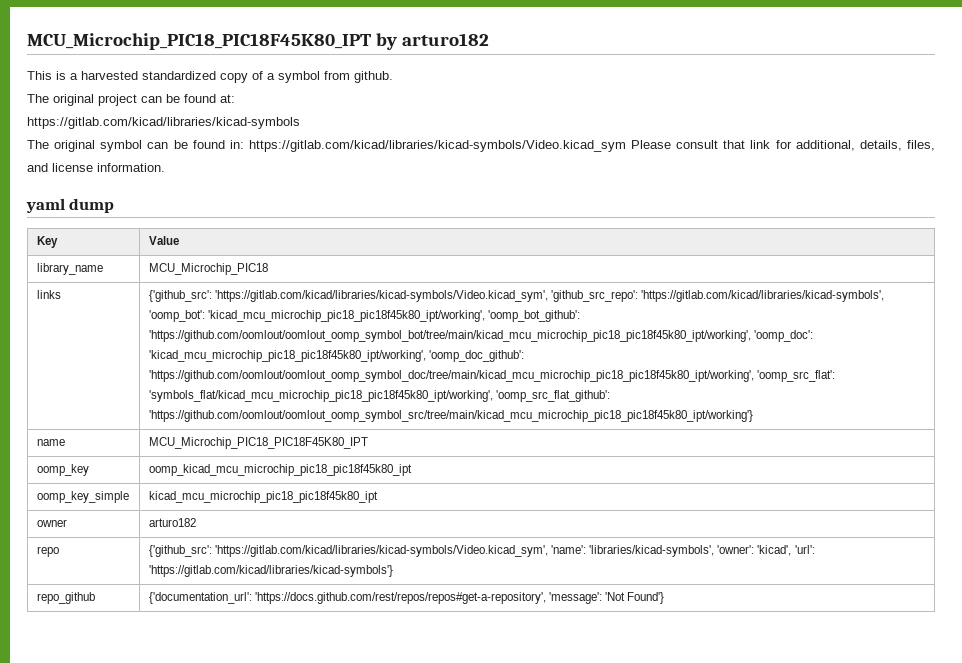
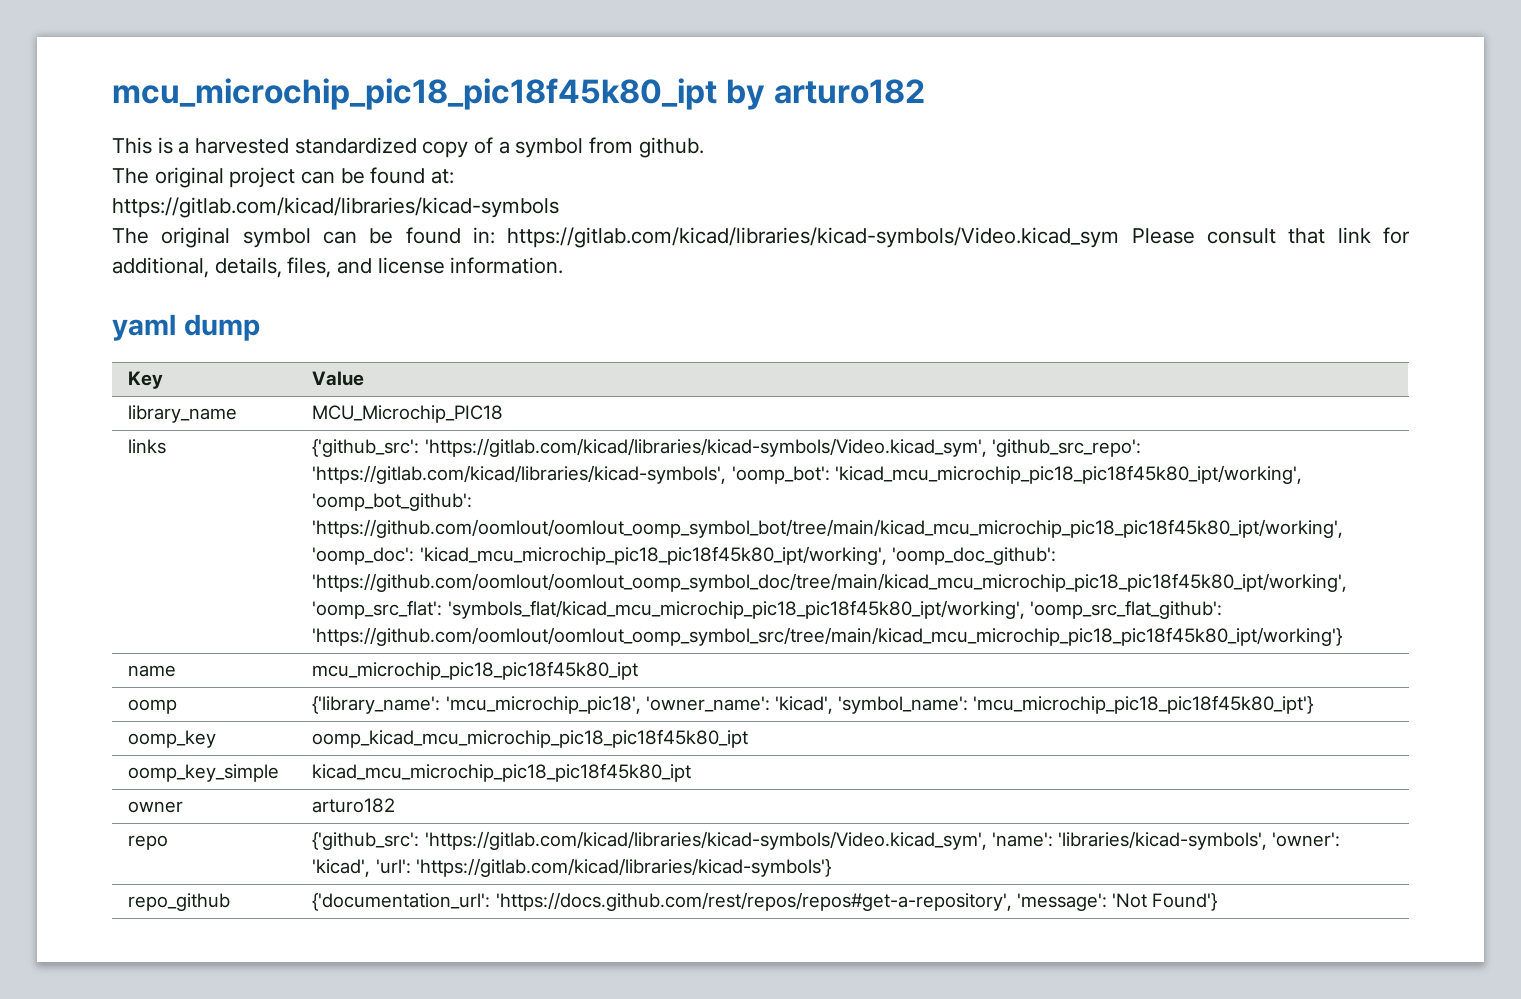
[27,33,371,50] MCU_Microchip_PIC18_PIC18F45K80_IPT -> [112,78,717,110] mcu_microchip_pic18_pic18f45k80_ipt
[148,437,368,449] MCU_Microchip_PIC18_PIC18F45K80_IPT -> [312,661,639,680] [128,699,178,714] [312,695,1314,714] mcu_microchip_pic18_pic18f45k80_ipt // oomp | {'library_name': 'mcu_microchip_pic18', 'owner_name': 'kicad', 'symbol_name': 'mcu_microchip_pic18_pic18f45k80_ipt'}

